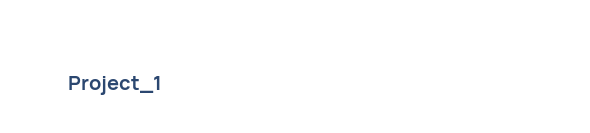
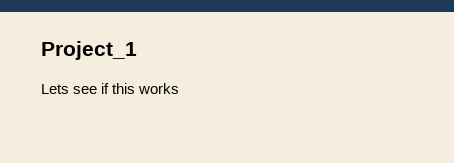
(162, 85) none -> [41,83,180,94] // Lets see if this works

